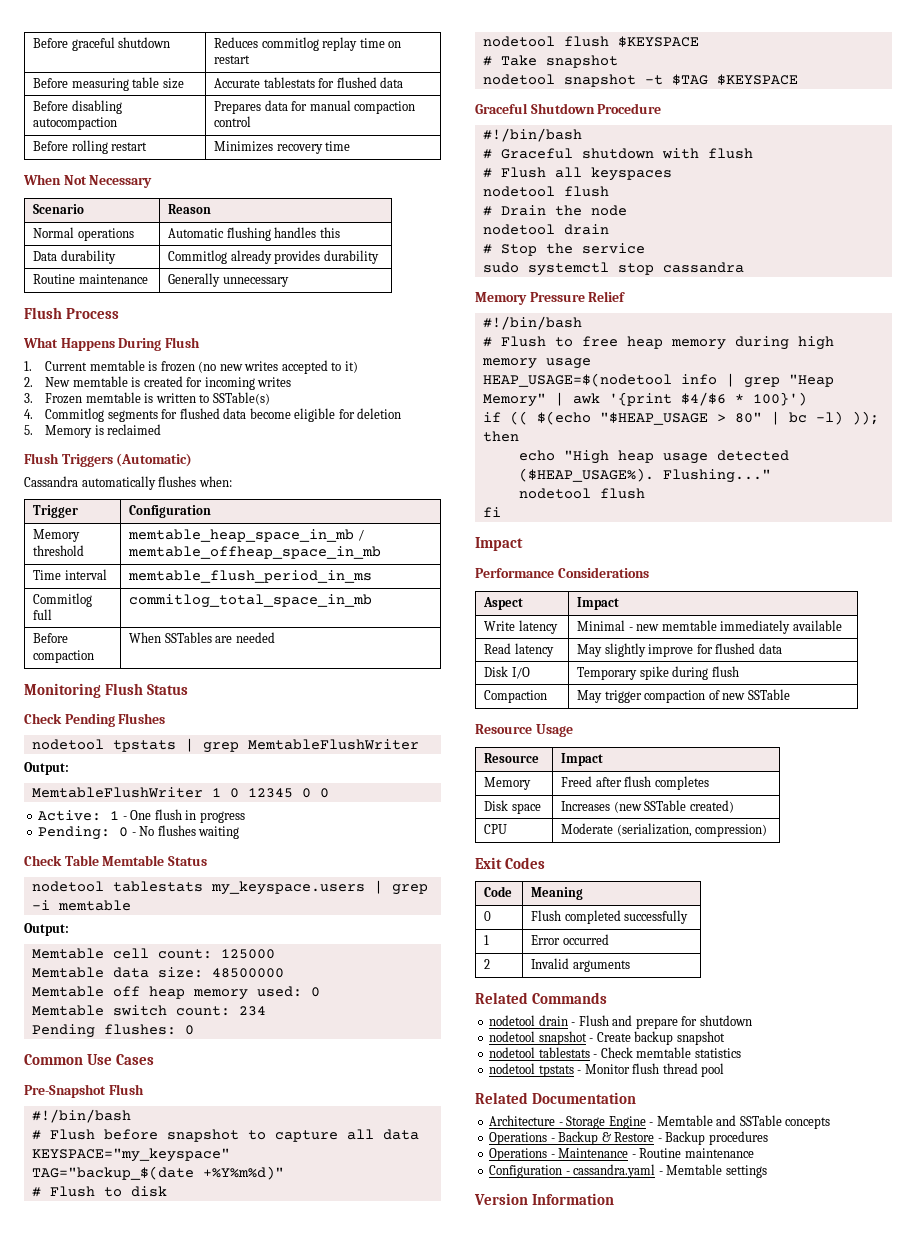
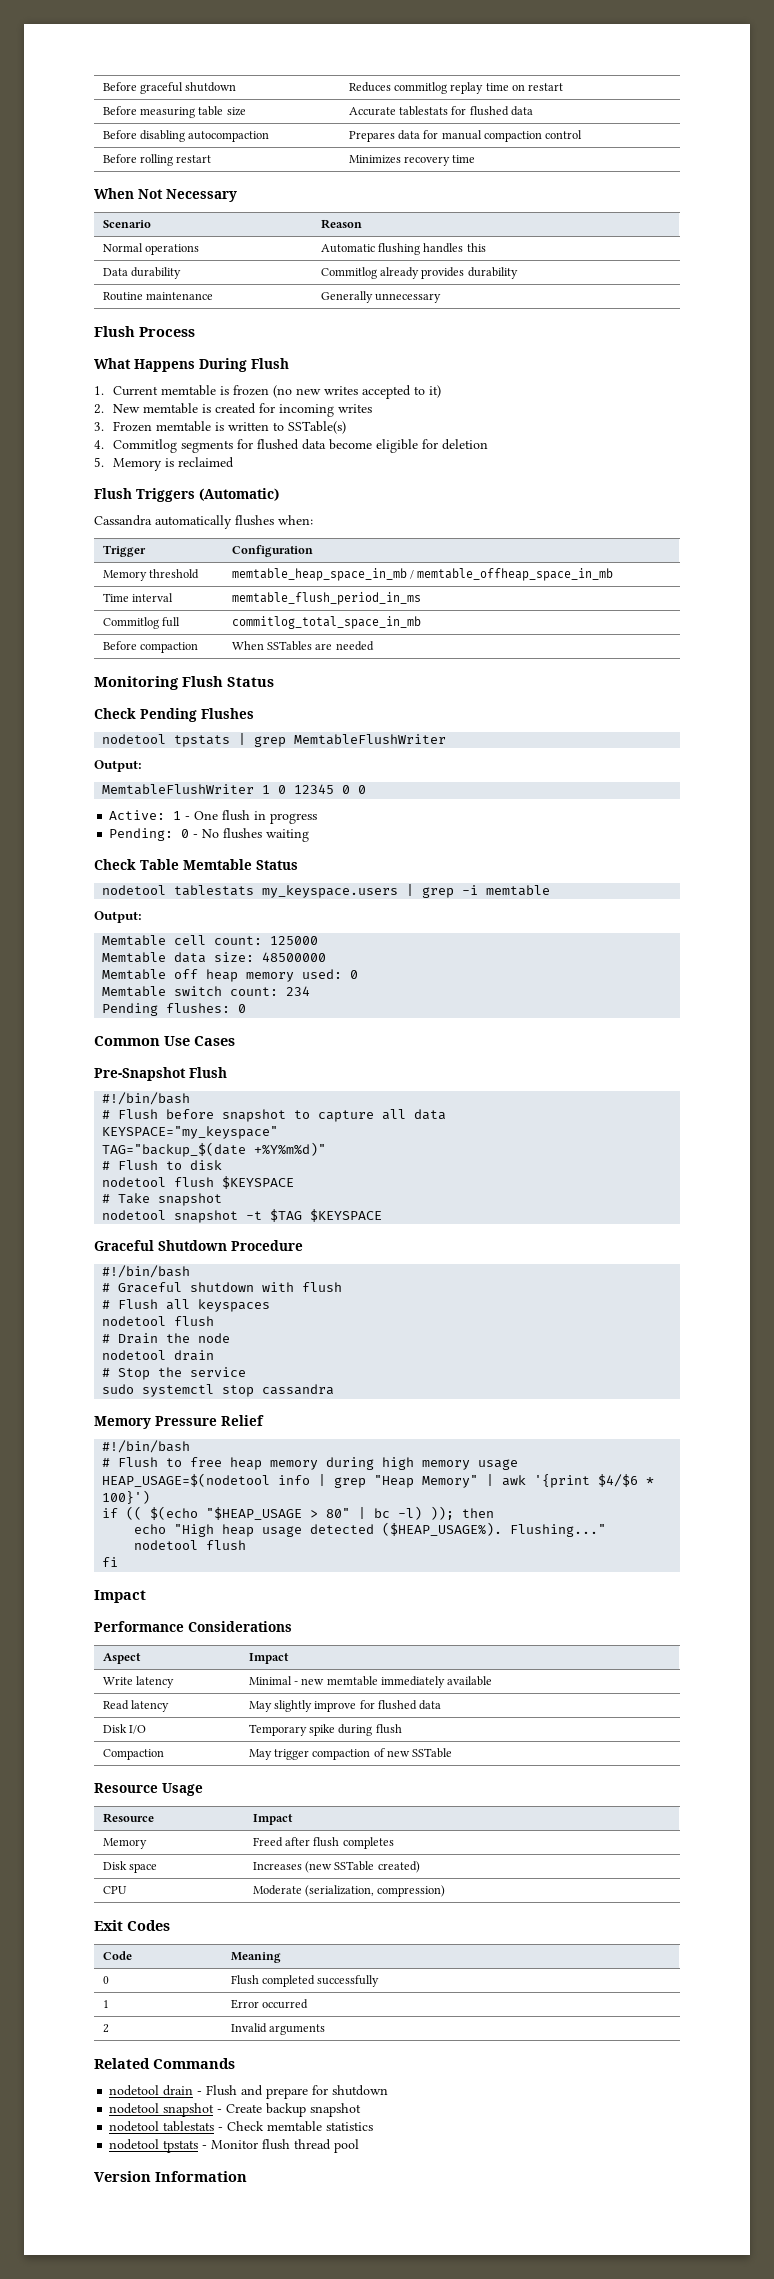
[475,1092,636,1104] [489,1115,831,1129] [489,1131,768,1145] [489,1148,754,1161] [489,1164,767,1178] // Related Documentation // Architecture - Storage Engine - Memtable and SSTable concepts // Operations - Backup & Restore - Backup procedures // Operations - Maintenance - Routine maintenance // Configuration - cassandra.yaml - Memtable settings -> (360, 2146) none

